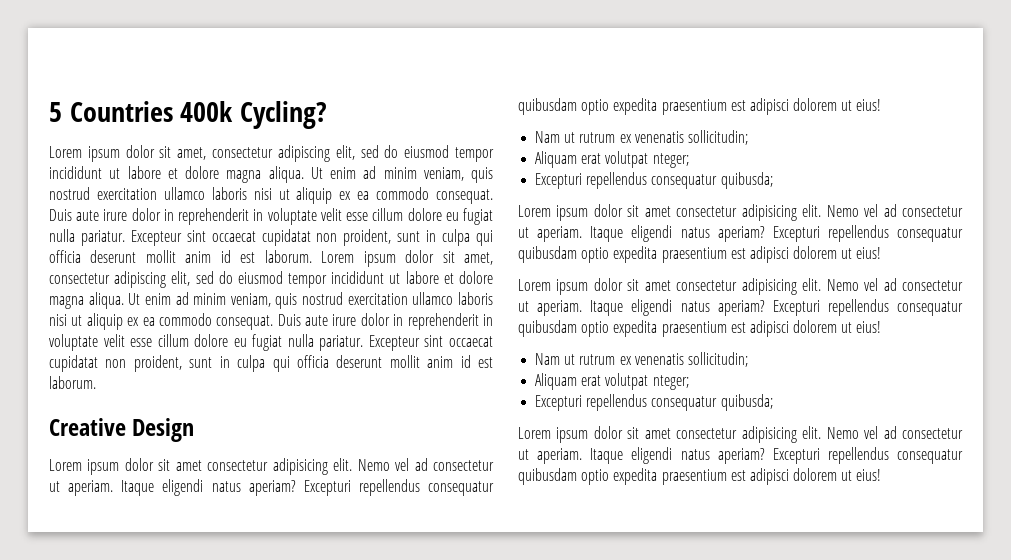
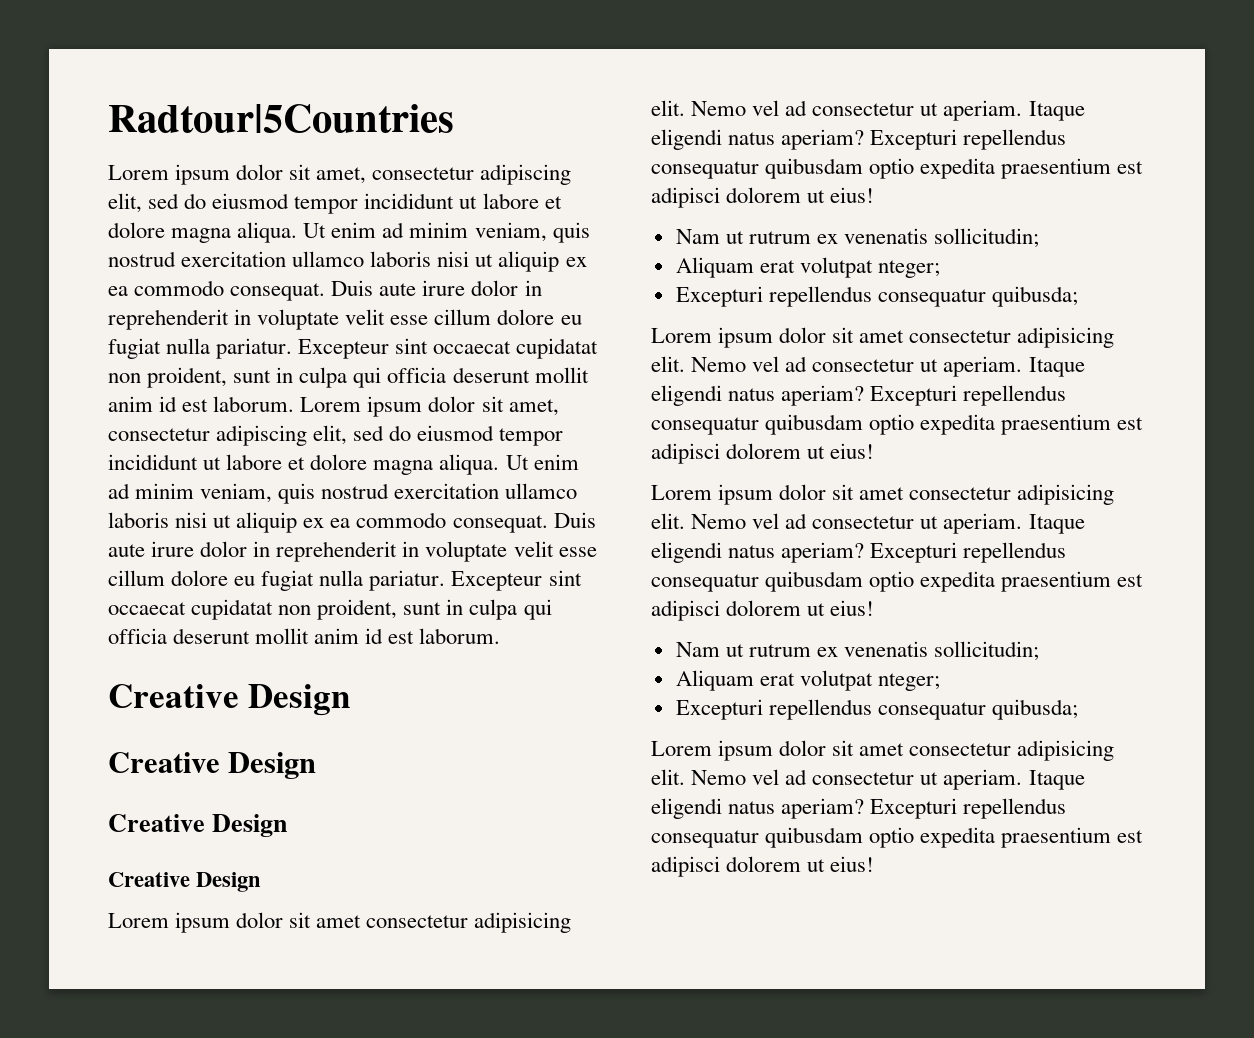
[49,101,327,129] 5 Countries 400k Cycling? -> [108,104,454,133] Radtour|5Countries
(195, 430) none -> [108,752,317,779] [108,814,288,837] [108,872,262,892] // Creative Design // Creative Design // Creative Design

